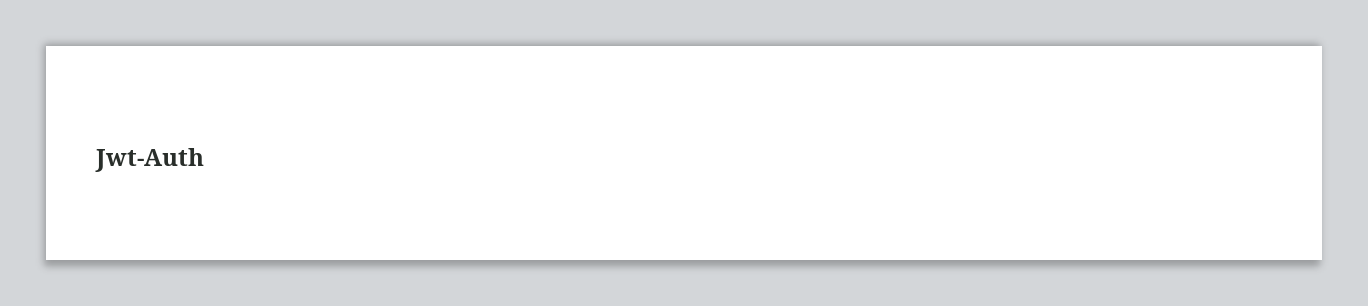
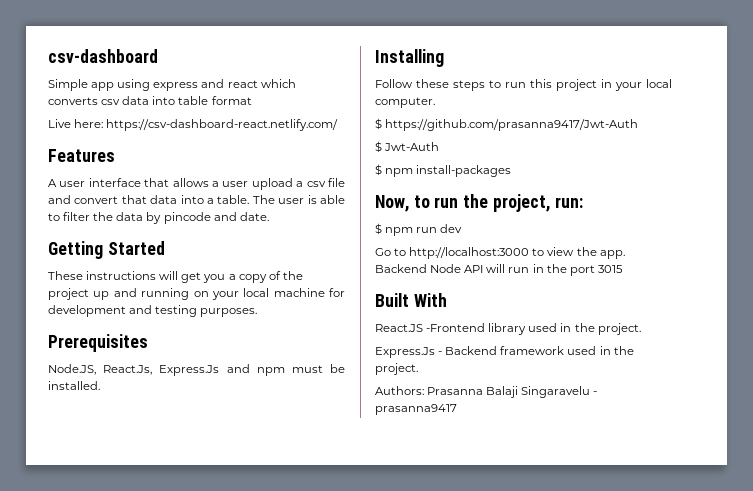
[95,148,204,172] Jwt-Auth -> [48,49,158,63] [48,79,296,91] [48,96,252,105] [48,119,339,131] [48,149,115,162] [48,178,345,190] [48,195,345,204] [48,212,269,224] [48,241,165,259] [48,271,303,283] [48,288,345,300] [48,305,258,317] [48,334,148,352] [48,364,345,376] [48,381,100,390] [375,49,444,67] [375,79,672,91] [375,97,435,108] [375,118,639,131] [375,141,440,153] [375,164,512,177] [375,194,583,212] [375,223,463,236] [375,247,625,259] [375,264,623,276] [375,293,447,307] [375,323,641,335] [375,346,634,358] [375,363,418,375] [375,386,598,398] [375,404,457,415] csv-dashboard // Simple app using express and react which converts csv data into table format // Live here: https://csv-dashboard-react.netlify.com/ // Features // A user interface that allows a user upload a csv file and convert that data into a table. The user is able to filter the data by pincode and date. // Getting Started // These instructions will get you a copy of the project up and running on your local machine for development and testing purposes. // Prerequisites // Node.JS, React.Js, Express.Js and npm must be installed. // Installing // Follow these steps to run this project in your local computer. // $ https://github.com/prasanna9417/Jwt-Auth // $ Jwt-Auth // $ npm install-packages // Now, to run the project, run: // $ npm run dev // Go to http://localhost:3000 to view the app. Backend Node API will run in the port 3015 // Built With // React.JS -Frontend library used in the project. // Express.Js - Backend framework used in the project. // Authors: Prasanna Balaji Singaravelu - prasanna9417

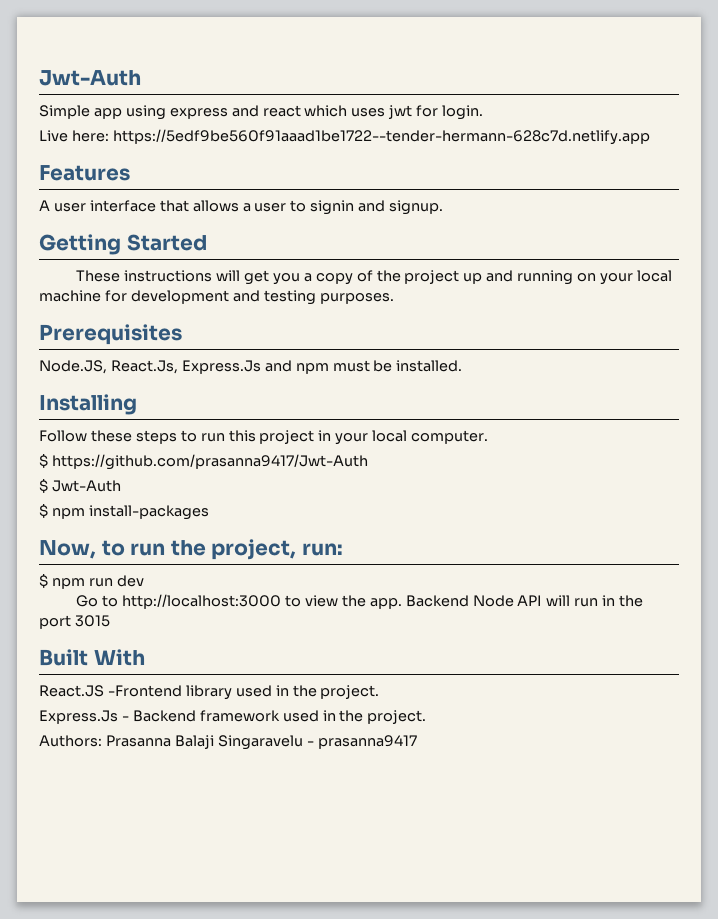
[48,49,158,63] csv-dashboard -> [39,70,141,86] Jwt-Auth
[48,96,252,105] converts csv data into table format -> [351,105,484,120] uses jwt for login.
[106,119,339,131] https://csv-dashboard-react.netlify.com/ -> [112,129,650,145] https://5edf9be560f91aaad1be1722--tender-hermann-628c7d.netlify.app
[251,178,345,190] [48,195,345,204] [48,212,269,224] upload a csv file and convert that data into a table. The user is able to filter the data by pincode and date. -> [290,200,444,215] to signin and signup.

